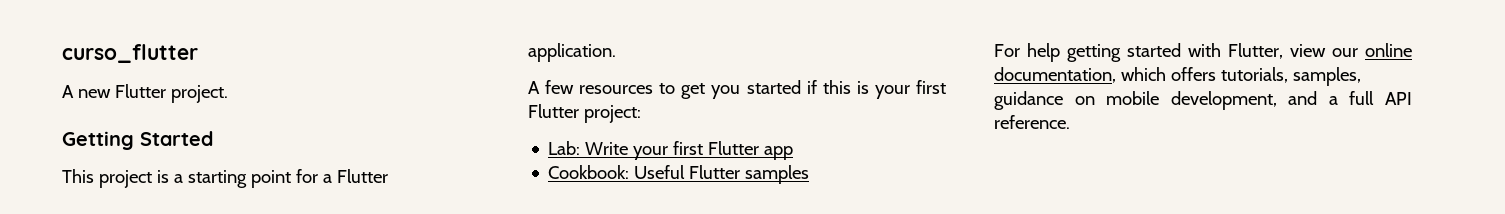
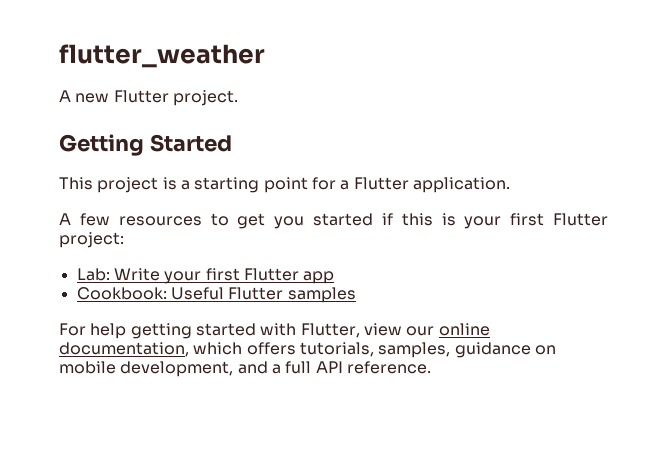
[62,44,198,63] curso_flutter -> [59,44,265,68] flutter_weather

